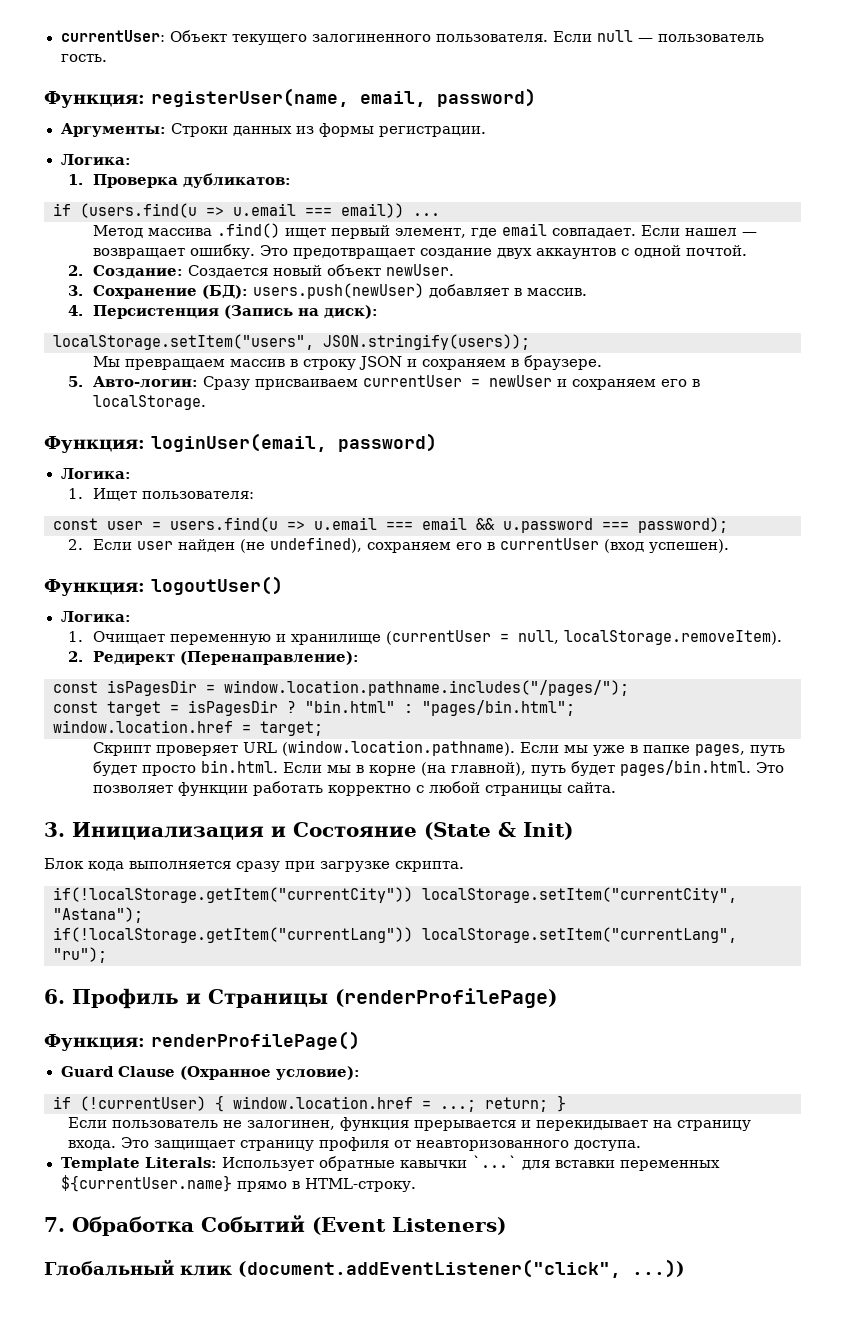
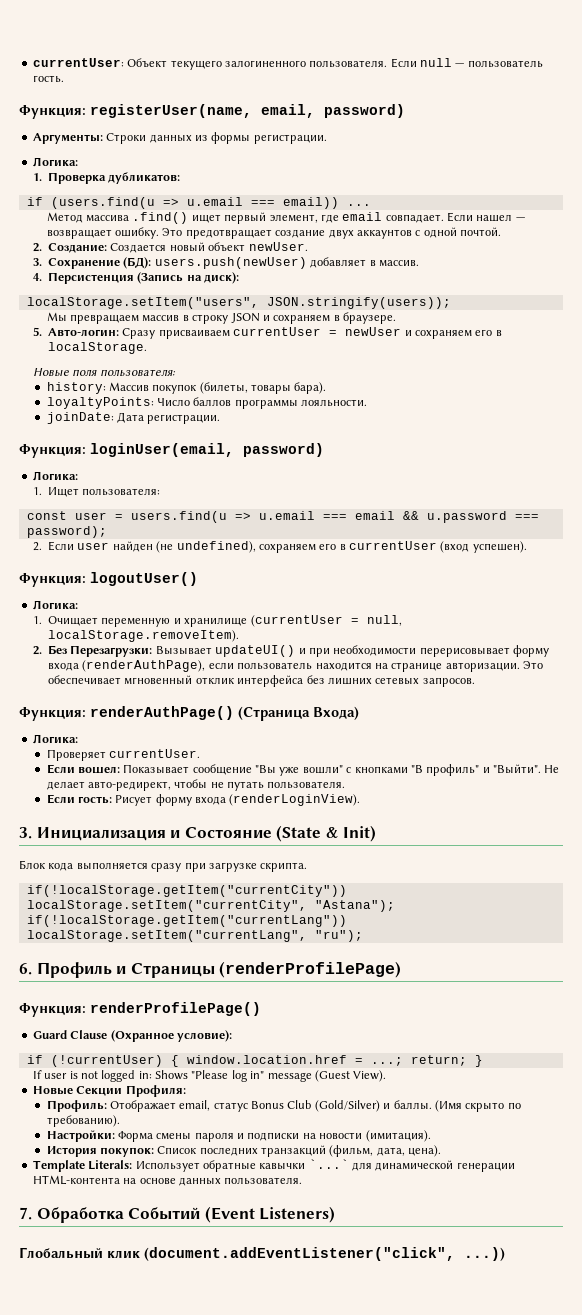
(206, 402) none -> [32,368,176,377] [46,382,327,394] [46,397,368,409] [46,412,221,424] // Новые поля пользователя: // history: Массив покупок (билеты, товары бара). // loyaltyPoints: Число баллов программы лояльности. // joinDate: Дата регистрации.
[92,651,359,665] [53,680,629,696] [53,700,575,716] [53,720,323,736] [92,740,785,756] [92,760,784,776] [92,781,616,796] Редирект (Перенаправление): // const isPagesDir = window.location.pathname.includes("/pages/"); // const target = isPagesDir ? "bin.html" : "pages/bin.html"; // window.location.href = target; // Скрипт проверяет URL (window.location.pathname). Если мы уже в папке pages, путь будет просто bin.html. Если мы в корне (на главной), путь будет pages/bin.html. Это позволяет функции работать корректно с любой страницы сайта. -> [48,645,550,657] [48,660,544,672] [48,675,475,687] [19,706,359,721] [32,734,78,744] [46,749,200,761] [46,764,560,776] [46,779,346,791] [46,794,361,806] Без Перезагрузки: Вызывает updateUI() и при необходимости перерисовывает форму входа (renderAuthPage), если пользователь находится на странице авторизации. Это обеспечивает мгновенный отклик интерфейса без лишних сетевых запросов. // Функция: renderAuthPage() (Страница Входа) // Логика: // Проверяет currentUser. // Если вошел: Показывает сообщение "Вы уже вошли" с кнопками "В профиль" и "Выйти". Не делает авто-редирект, чтобы не путать пользователя. // Если гость: Рисует форму входа (renderLoginView).
[68,1117,752,1131] [68,1137,642,1151] Если пользователь не залогинен, функция прерывается и перекидывает на страницу входа. Это защищает страницу профиля от неавторизованного доступа. -> [32,1070,387,1082] [32,1085,186,1097] [46,1100,521,1112] [46,1115,120,1127] [46,1130,431,1142] [46,1145,442,1157] If user is not logged in: Shows "Please log in" message (Guest View). // Новые Секции Профиля: // Профиль: Отображает email, статус Bonus Club (Gold/Silver) и баллы. (Имя скрыто по требованию). // Настройки: Форма смены пароля и подписки на новости (имитация). // История покупок: Список последних транзакций (фильм, дата, цена).
[555,1160,721,1171] [60,1175,416,1192] вставки переменных ${currentUser.name} прямо в HTML-строку. -> [375,1160,515,1172] [32,1175,303,1186] динамической генерации HTML-контента на основе данных пользователя.

